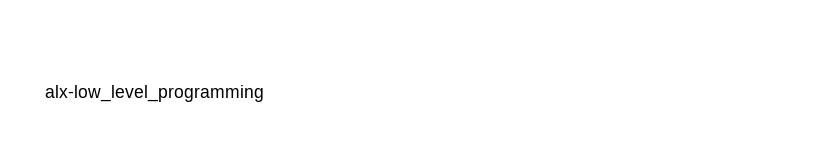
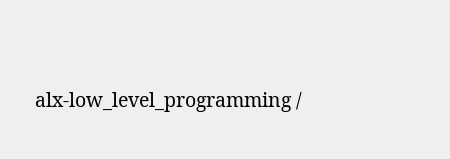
(264, 93) none -> [296,92,303,110] /

